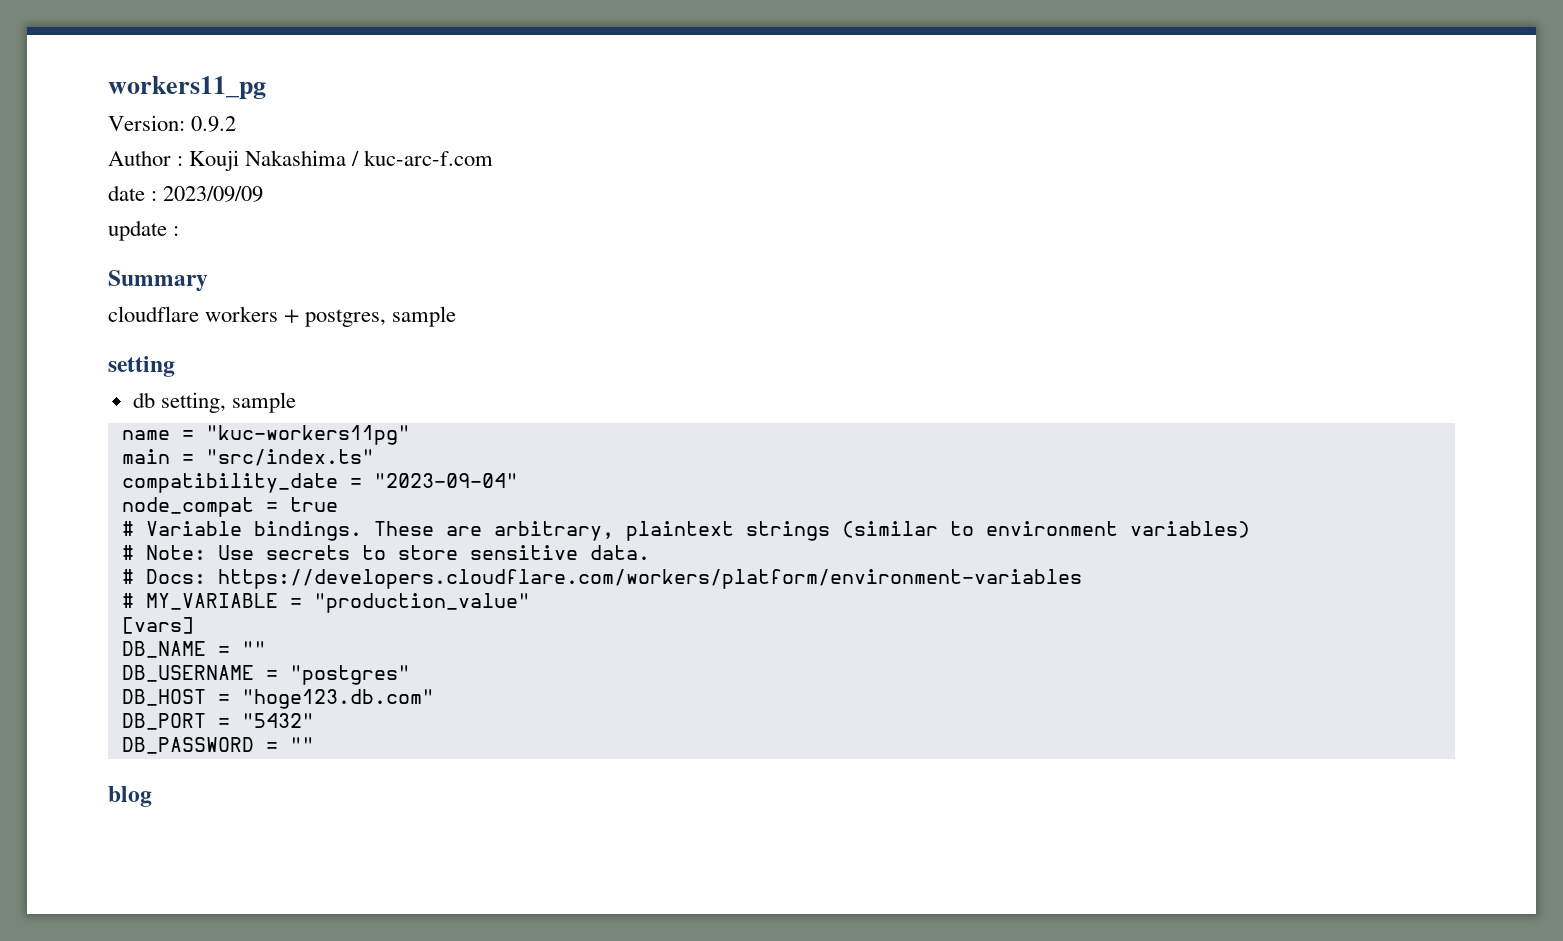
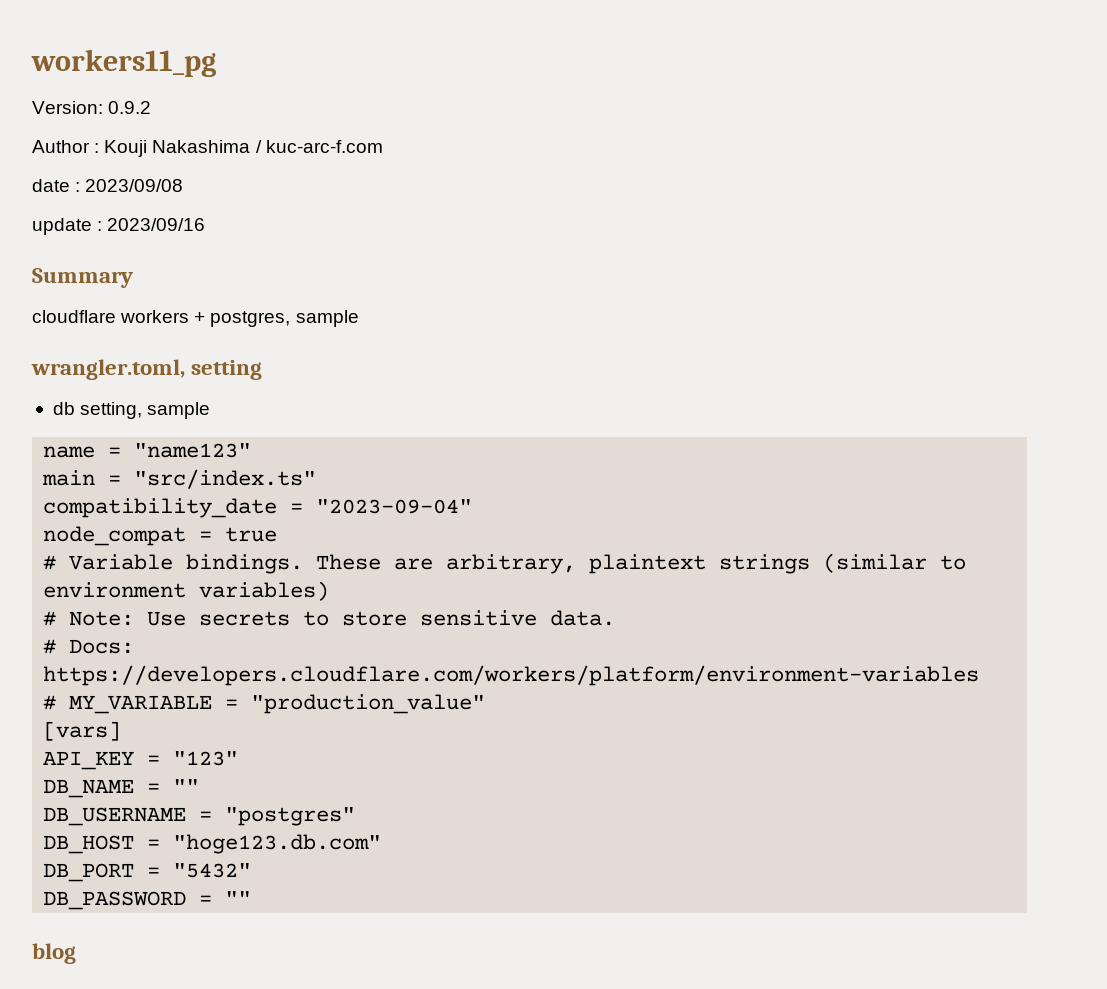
[163,186,264,202] 2023/09/09 -> [85,179,184,192] 2023/09/08
(180, 231) none -> [107,218,206,231] 2023/09/16
(457, 316) none -> [31,359,185,380] wrangler.toml,
[205,425,410,445] "kuc-workers11pg" -> [134,443,252,458] "name123"
(194, 625) none -> [43,751,239,770] // API_KEY = "123"

